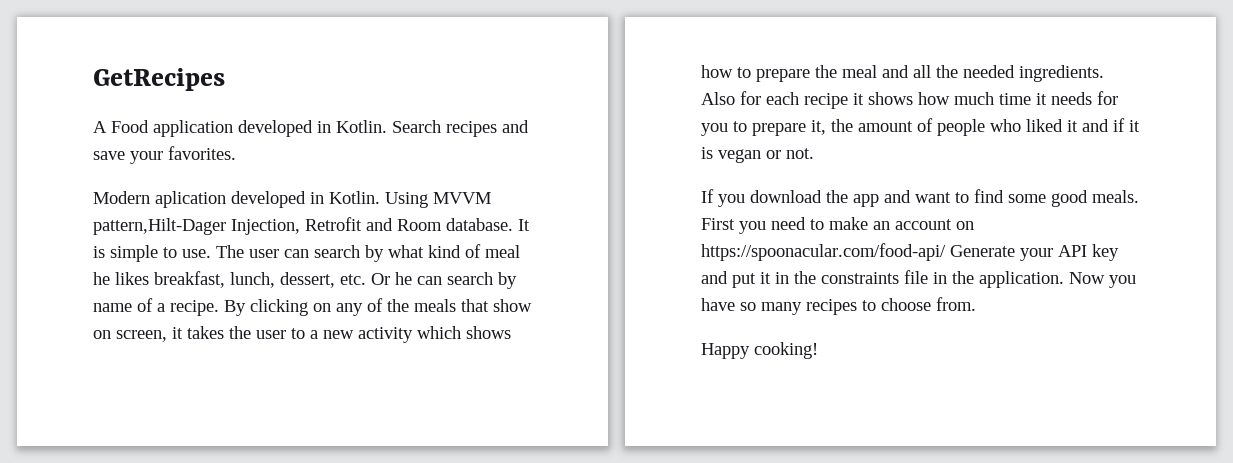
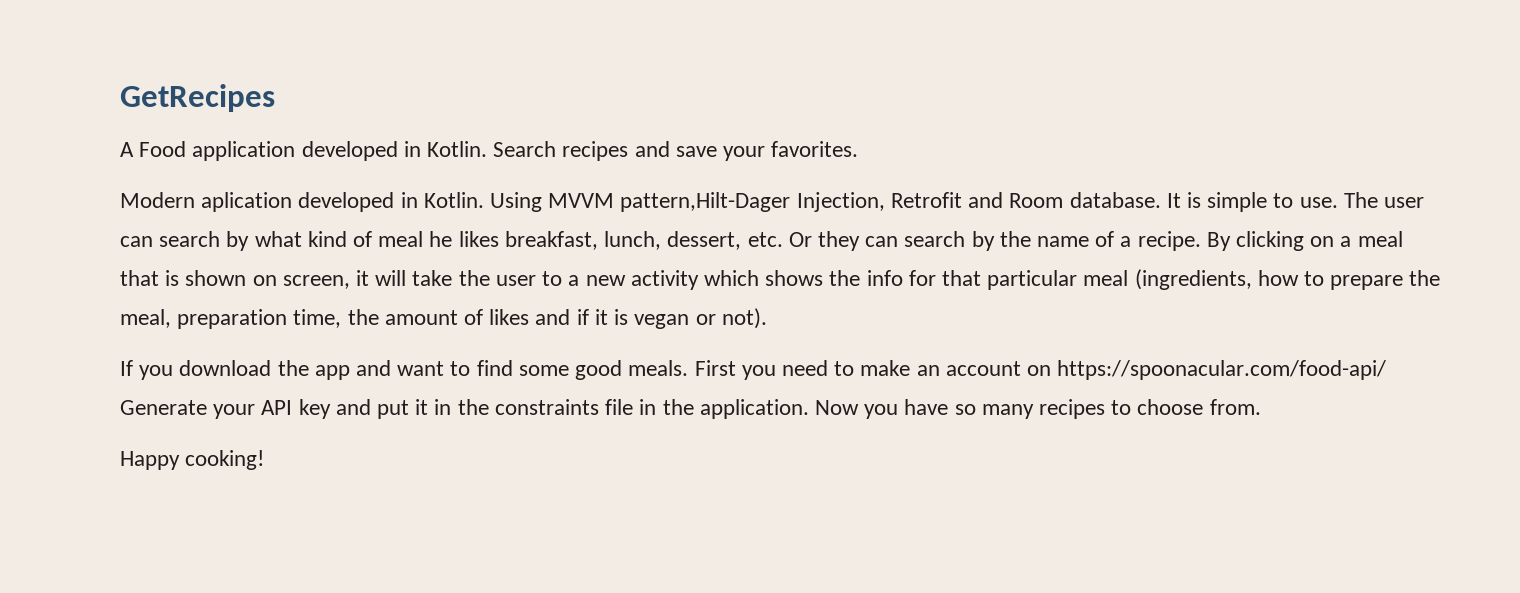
[395,272,517,289] he can search by -> [817,231,1031,251] they can search by the
[336,298,532,316] any of the meals that show -> [1340,231,1403,247] [120,270,247,286] a meal that is shown
[187,326,224,339] takes -> [375,270,453,286] will take
[701,65,1104,82] [701,91,1118,109] [701,118,1078,136] how to prepare the meal and all the needed ingredients. Also for each recipe it shows how much time it needs for you to prepare it, the amount of people who liked it -> [829,269,1441,290] [120,309,530,329] the info for that particular meal (ingredients, how to prepare the meal, preparation time, the amount of likes
[786,148,814,159] not. -> [721,308,767,329] not).

